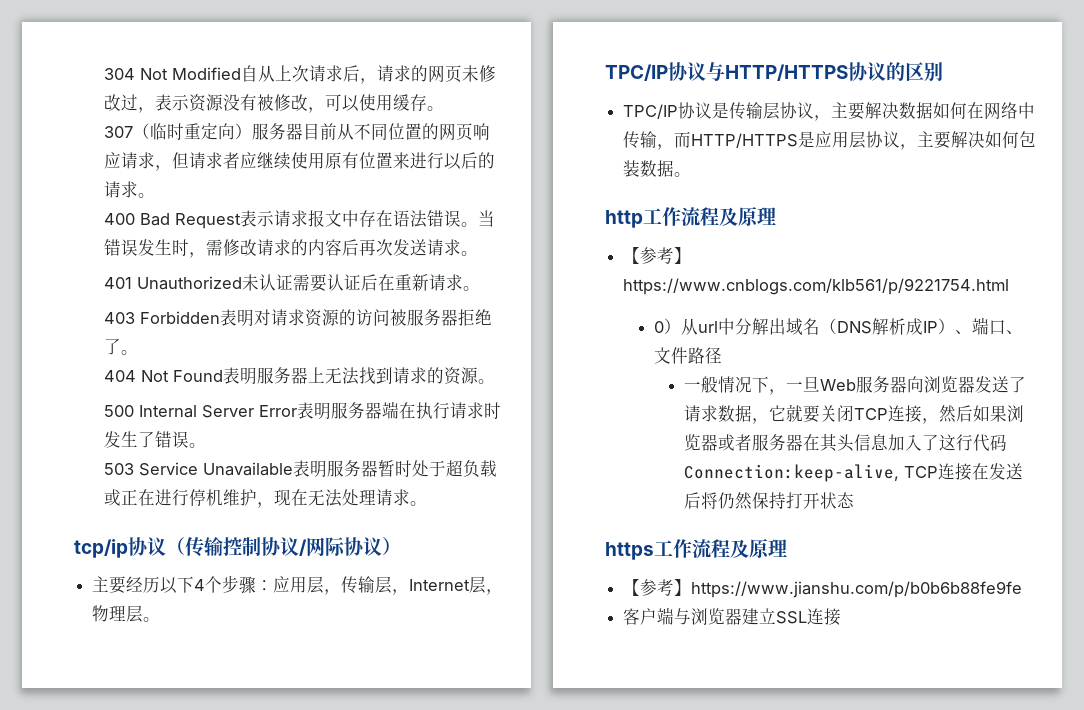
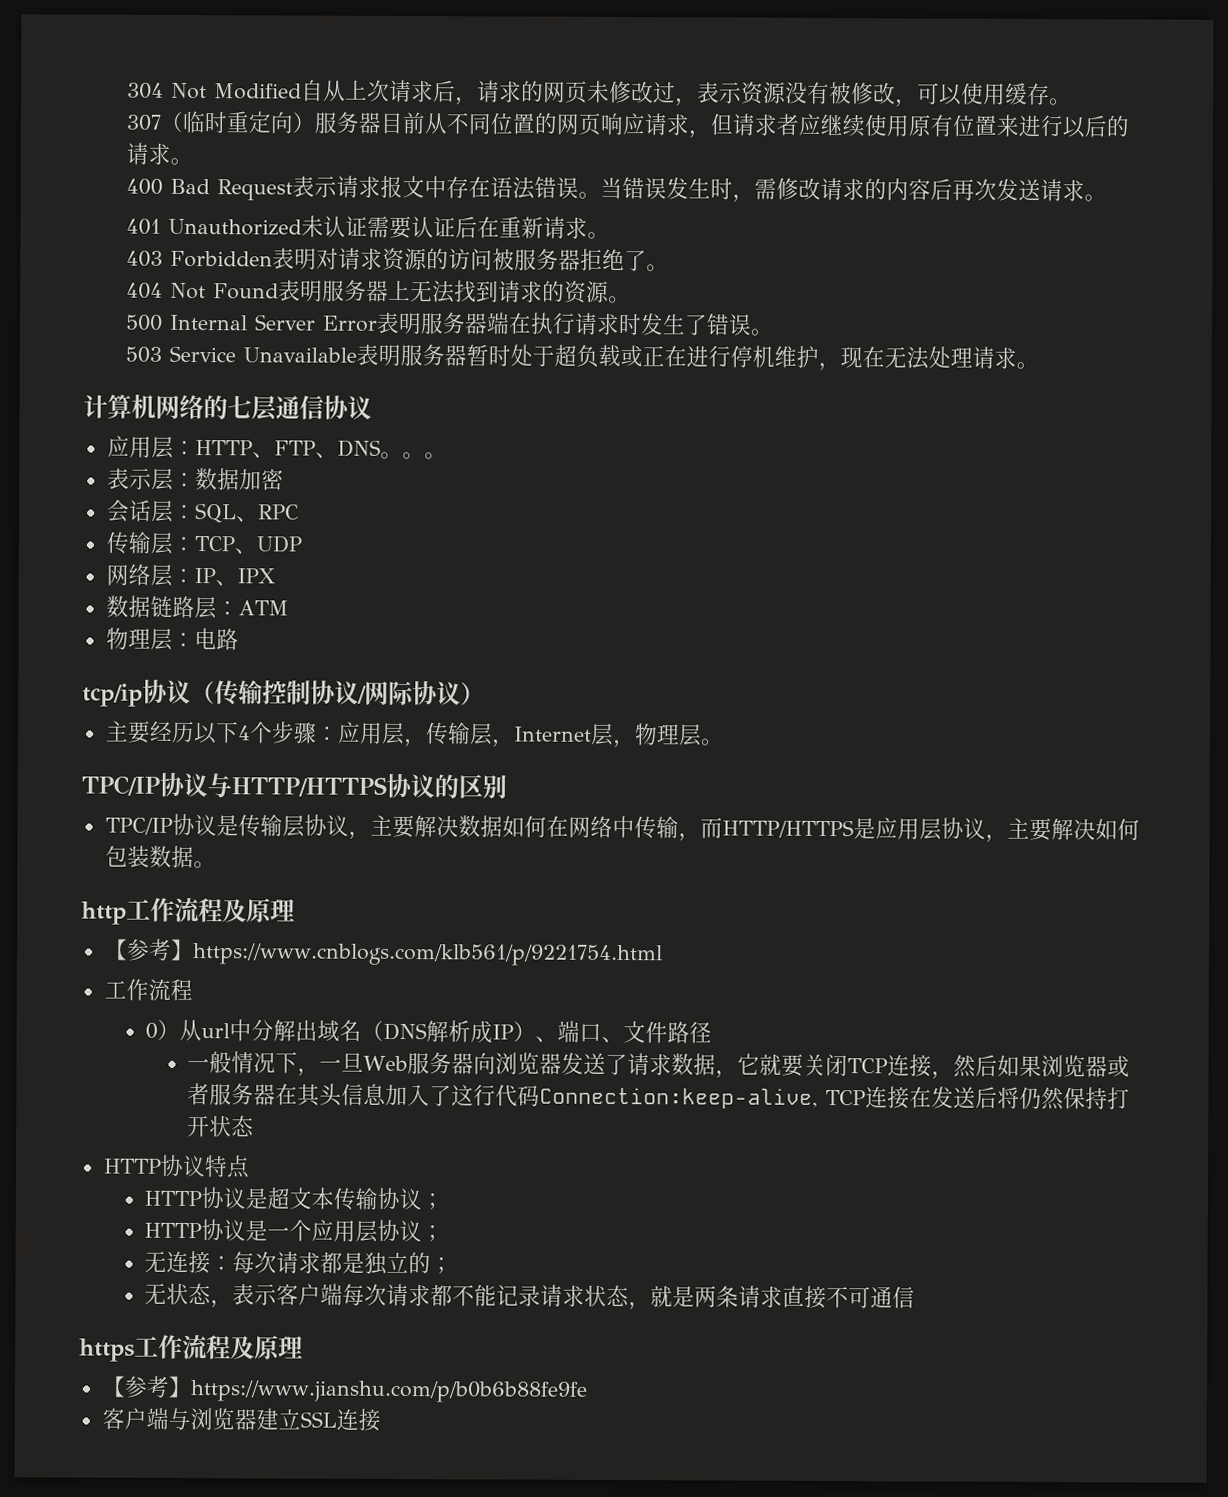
(428, 503) none -> [83,394,372,421] [106,435,447,460] [106,467,284,491] [106,499,299,524] [105,531,303,555] [105,563,275,587] [105,595,289,620] [105,627,239,651] // 计算机网络的七层通信协议 // 应用层：HTTP、FTP、DNS。。。 // 表示层：数据加密 // 会话层：SQL、RPC // 传输层：TCP、UDP // 网络层：IP、IPX // 数据链路层：ATM // 物理层：电路
(1010, 286) none -> [103,978,193,1002] // 工作流程
(854, 500) none -> [102,1154,250,1179] [144,1187,445,1211] [144,1219,445,1243] [144,1250,454,1275] [144,1282,916,1311] // HTTP协议特点 // HTTP协议是超文本传输协议； // HTTP协议是一个应用层协议； // 无连接：每次请求都是独立的； // 无状态，表示客户端每次请求都不能记录请求状态，就是两条请求直接不可通信

